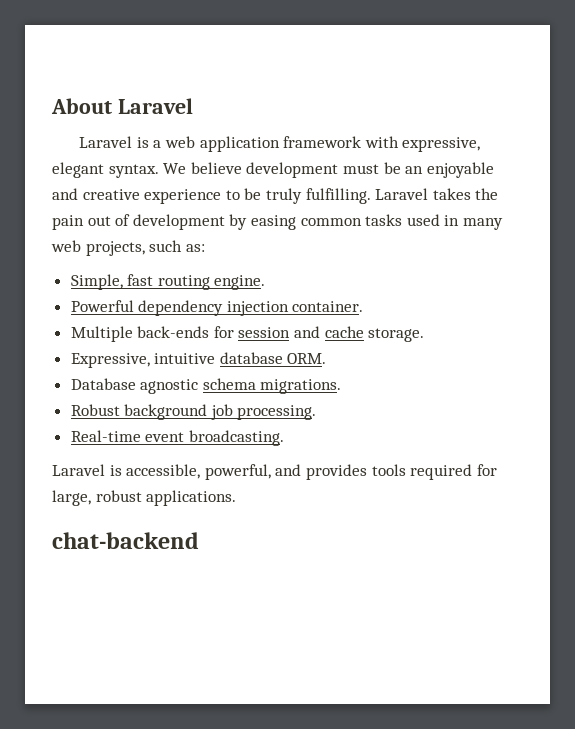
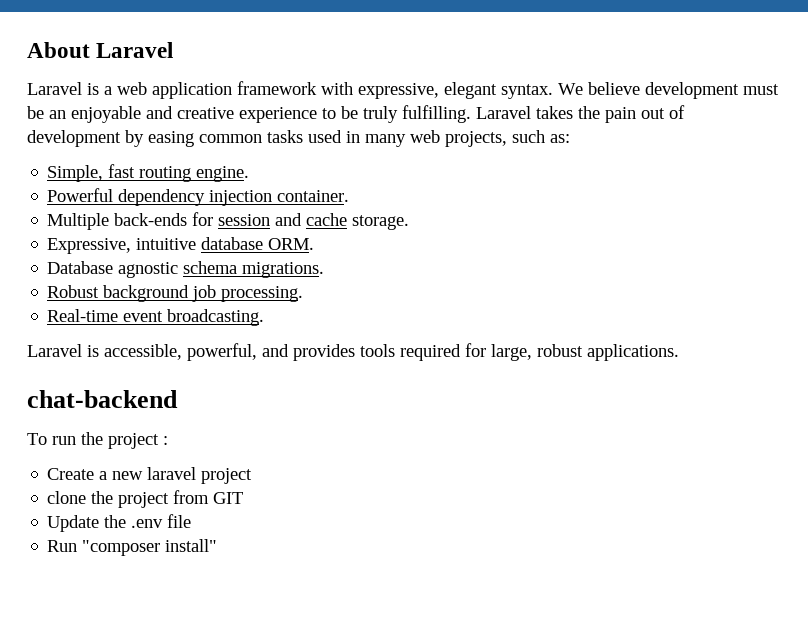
(199, 540) none -> [27,432,168,449] [47,467,253,484] [47,490,244,508] [47,514,192,532] [47,539,218,556] // To run the project : // Create a new laravel project // clone the project from GIT // Update the .env file // Run "composer install"

